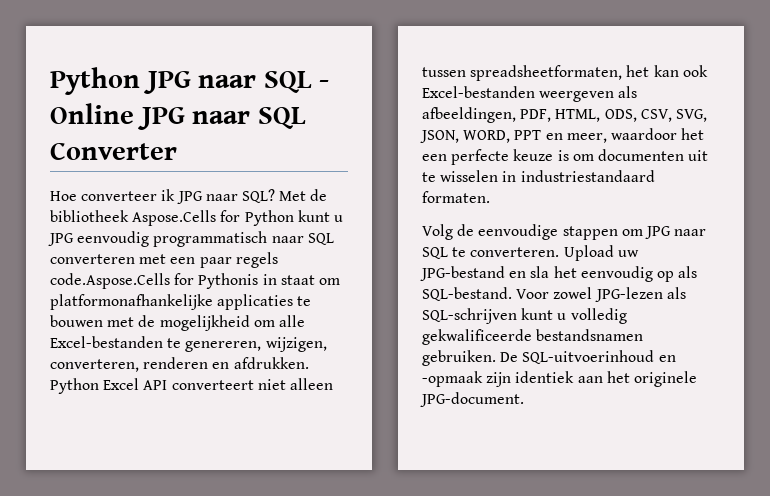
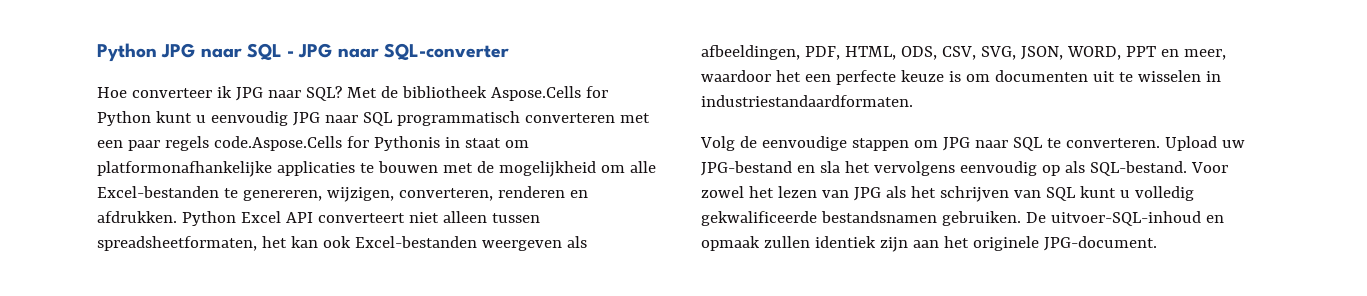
[50,103,306,130] [50,142,177,160] Online JPG naar SQL Converter -> [298,43,509,61] JPG naar SQL-converter
[48,231,334,247] JPG eenvoudig programmatisch naar SQL -> [210,111,520,126] eenvoudig JPG naar SQL programmatisch
[520,170,655,182] [422,191,490,203] industriestandaard formaten. -> [701,95,913,107] industriestandaardformaten.
(577, 272) none -> [873,161,955,176] vervolgens
[594,287,686,302] [422,308,517,324] JPG-lezen als SQL-schrijven -> [748,186,1076,202] het lezen van JPG als het schrijven van SQL
[522,350,676,364] [422,371,575,387] SQL-uitvoerinhoud en -opmaak zijn identiek -> [1050,211,1224,226] [701,236,908,252] uitvoer-SQL-inhoud en opmaak zullen identiek zijn

